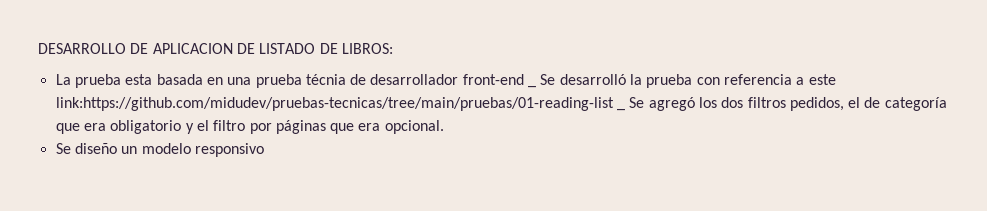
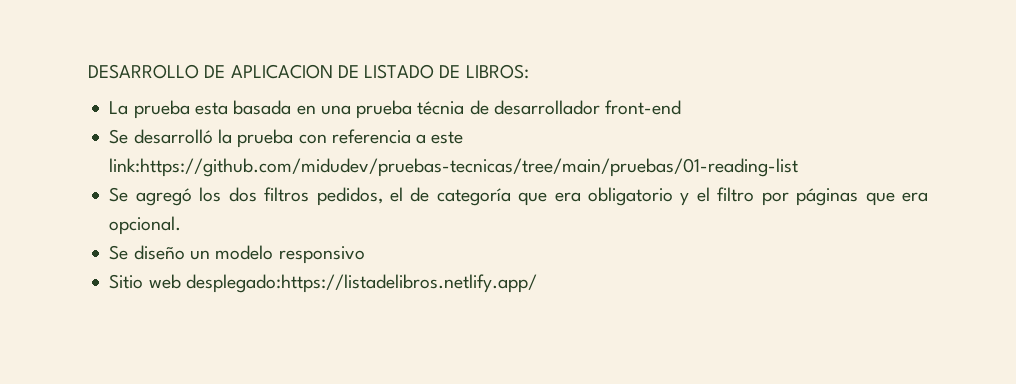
[528,85,537,88] _ -> (682, 107) //
[616,108,625,111] _ -> (799, 167) //
(264, 150) none -> [109,274,537,293] // Sitio web desplegado:https://listadelibros.netlify.app/

